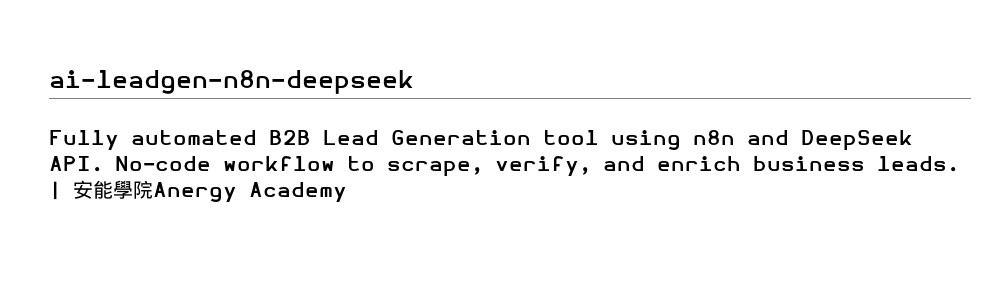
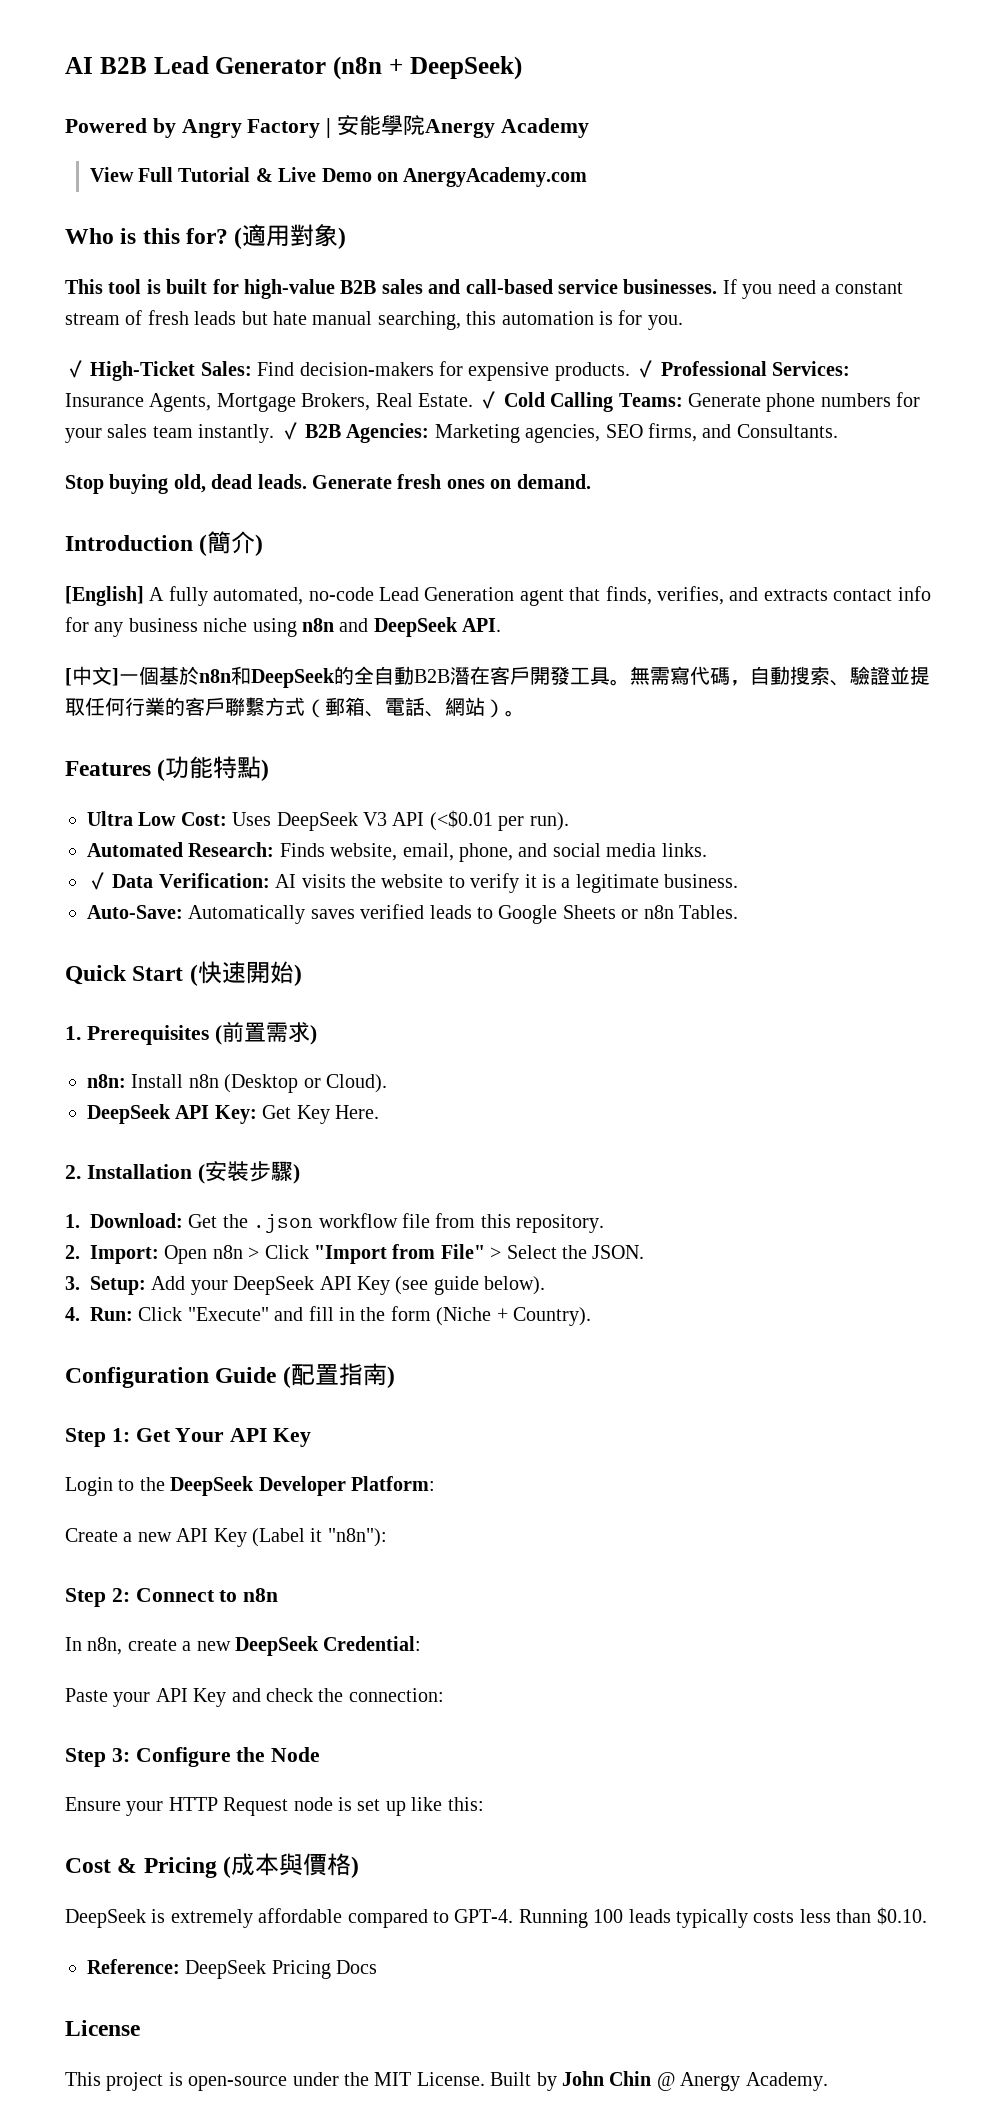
[49,70,414,94] [49,130,913,151] [49,156,959,177] ai-leadgen-n8n-deepseek // Fully automated B2B Lead Generation tool using n8n and DeepSeek API. No-code workflow to scrape, verify, and enrich business leads. -> [65,56,522,80] [65,118,321,138] AI B2B Lead Generator (n8n + DeepSeek) // Powered by Angry Factory
(347, 192) none -> [89,167,588,187] [65,224,347,249] [65,279,904,299] [65,310,683,330] [65,360,850,381] [65,391,921,412] [65,422,838,443] [65,474,591,494] [65,531,264,556] [65,586,931,606] [65,617,502,637] [65,666,930,688] [65,697,525,718] [65,756,270,781] [87,810,569,831] [87,842,707,862] [87,872,739,893] [87,904,738,924] [65,961,302,986] [65,1021,317,1045] [87,1074,387,1093] [87,1104,379,1124] [65,1161,300,1184] [65,1213,605,1233] [65,1244,645,1264] [65,1276,546,1295] [65,1306,591,1326] [65,1363,395,1388] [65,1428,312,1447] [65,1476,435,1496] [65,1528,387,1547] [65,1588,279,1607] [65,1636,422,1656] [65,1688,444,1707] [65,1747,321,1767] [65,1797,484,1816] [65,1853,360,1878] [65,1907,927,1928] [87,1959,378,1979] [65,2020,140,2036] [65,2071,828,2091] // View Full Tutorial & Live Demo on AnergyAcademy.com // Who is this for? (適用對象) // This tool is built for high-value B2B sales and call-based service businesses. If you need a constant stream of fresh leads but hate manual searching, this automation is for you. // ✓ High-Ticket Sales: Find decision-makers for expensive products. ✓ Professional Services: Insurance Agents, Mortgage Brokers, Real Estate. ✓ Cold Calling Teams: Generate phone numbers for your sales team instantly. ✓ B2B Agencies: Marketing agencies, SEO firms, and Consultants. // Stop buying old, dead leads. Generate fresh ones on demand. // Introduction (簡介) // [English] A fully automated, no-code Lead Generation agent that finds, verifies, and extracts contact info for any business niche using n8n and DeepSeek API. // [中文]一個基於n8n和DeepSeek的全自動B2B潛在客戶開發工具。無需寫代碼，自動搜索、驗證並提取任何行業的客戶聯繫方式（郵箱、電話、網站）。 // Features (功能特點) // Ultra Low Cost: Uses DeepSeek V3 API (<$0.01 per run). // Automated Research: Finds website, email, phone, and social media links. // ✓ Data Verification: AI visits the website to verify it is a legitimate business. // Auto-Save: Automatically saves verified leads to Google Sheets or n8n Tables. // Quick Start (快速開始) // 1. Prerequisites (前置需求) // n8n: Install n8n (Desktop or Cloud). // DeepSeek API Key: Get Key Here. // 2. Installation (安裝步驟) // 1. Download: Get the .json workflow file from this repository. // 2. Import: Open n8n > Click "Import from File" > Select the JSON. // 3. Setup: Add your DeepSeek API Key (see guide below). // 4. Run: Click "Execute" and fill in the form (Niche + Country). // Configuration Guide (配置指南) // Step 1: Get Your API Key // Login to the DeepSeek Developer Platform: // Create a new API Key (Label it "n8n"): // Step 2: Connect to n8n // In n8n, create a new DeepSeek Credential: // Paste your API Key and check the connection: // Step 3: Configure the Node // Ensure your HTTP Request node is set up like this: // Cost & Pricing (成本與價格) // DeepSeek is extremely affordable compared to GPT-4. Running 100 leads typically costs less than $0.10. // Reference: DeepSeek Pricing Docs // License // This project is open-source under the MIT License. Built by John Chin @ Anergy Academy.

